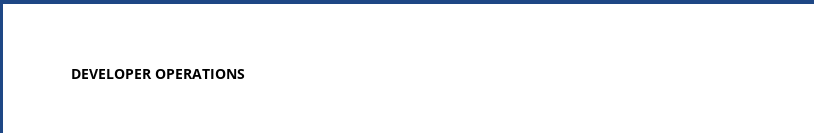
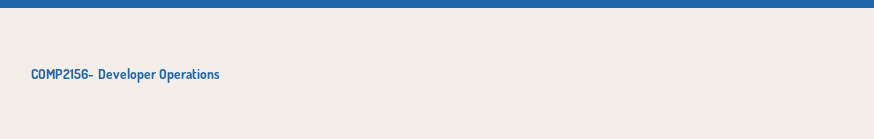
[71,69,245,79] DEVELOPER OPERATIONS -> [31,68,221,83] COMP2156- Developer Operations

